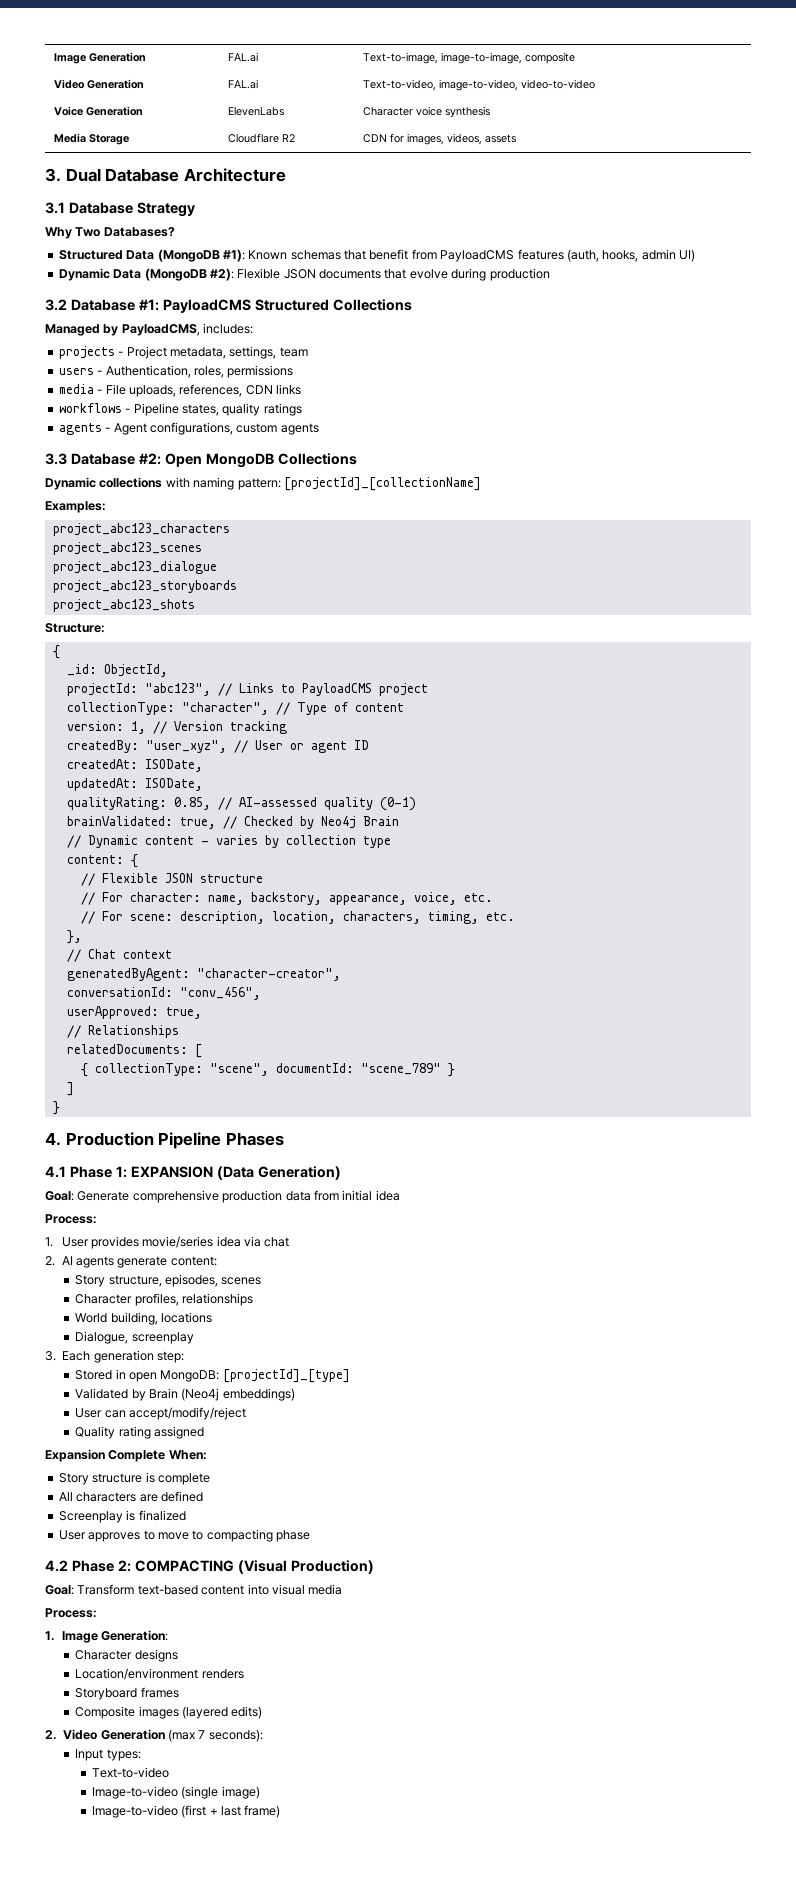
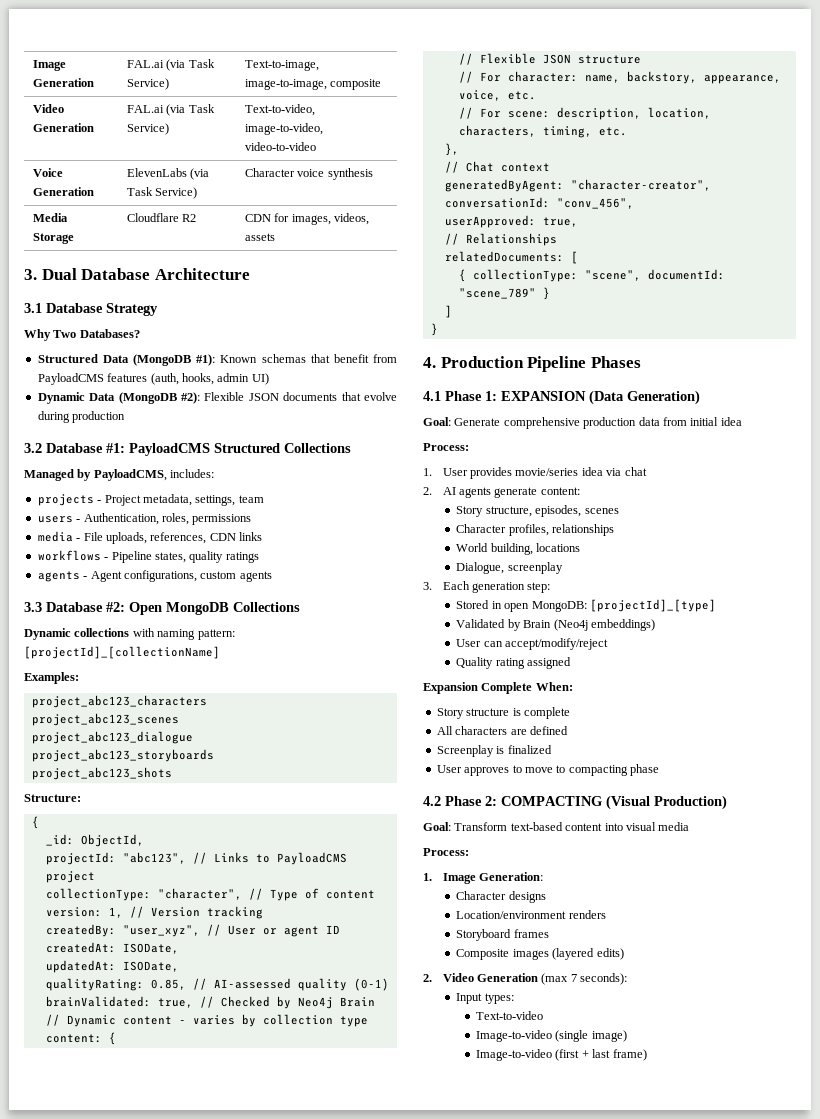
(258, 57) none -> [166,59,215,71] [126,78,169,90] (via Task Service)
(258, 84) none -> [166,104,215,116] [126,123,169,135] (via Task Service)
(284, 111) none -> [190,168,210,180] [126,187,198,199] (via Task Service)

